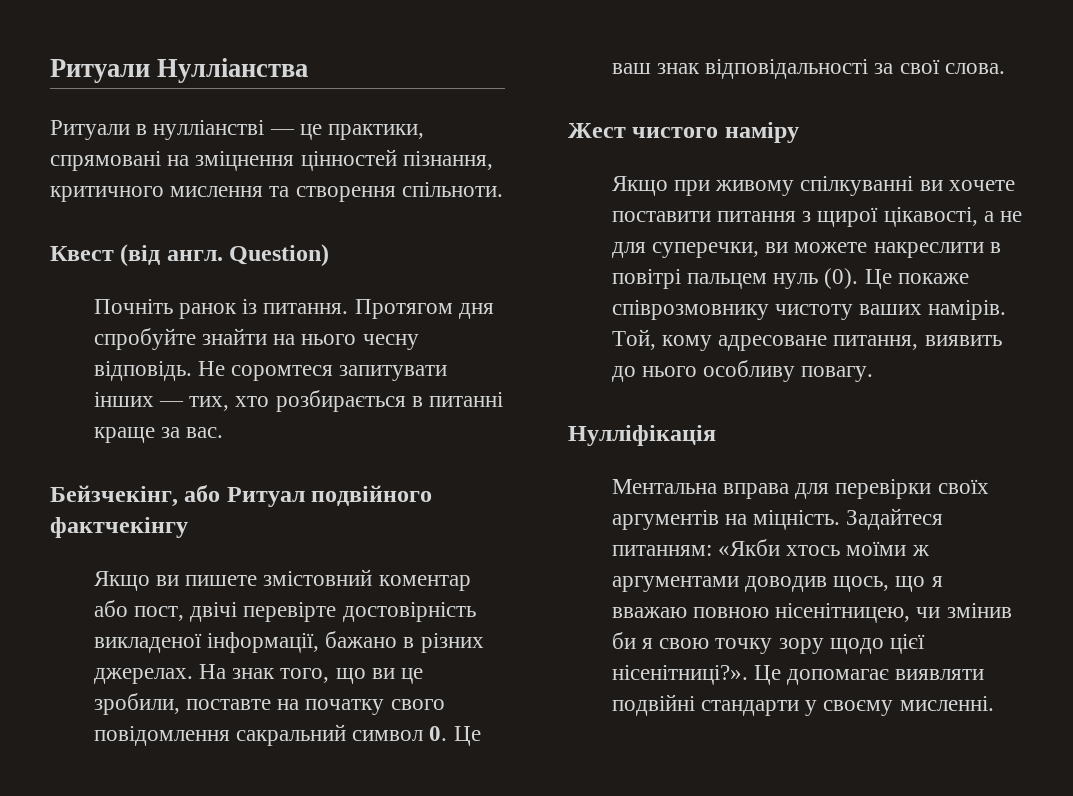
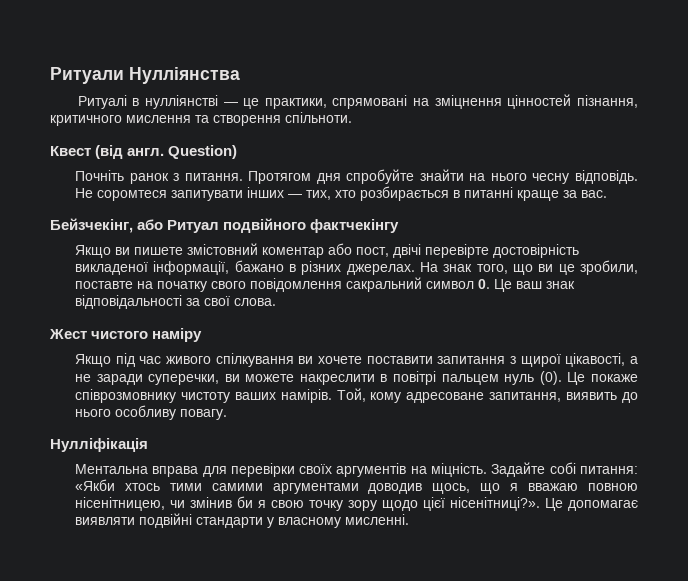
[50,58,309,83] [50,120,265,140] Ритуали Нулліанства // Ритуали в нулліанстві -> [50,67,240,84] [77,95,218,109] Ритуали Нулліянства // Ритуалі в нулліянстві
[242,299,258,314] із -> [173,173,180,181] з
[673,176,914,196] при живому спілкуванні -> [115,353,294,367] під час живого спілкування
[716,211,796,222] питання -> [437,356,506,364] запитання
[611,242,646,258] для -> [96,374,143,385] заради
[833,335,919,350] питання, -> [489,392,562,402] запитання,
[846,508,944,530] [611,539,929,556] Задайтеся питанням: «Якби хтось моїми ж -> [491,462,638,477] [74,479,263,491] Задайте собі питання: «Якби хтось тими самими
[823,700,894,716] своєму -> [277,517,341,528] власному

